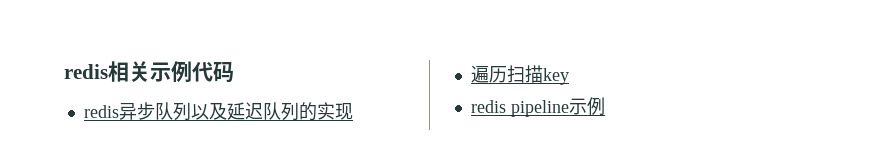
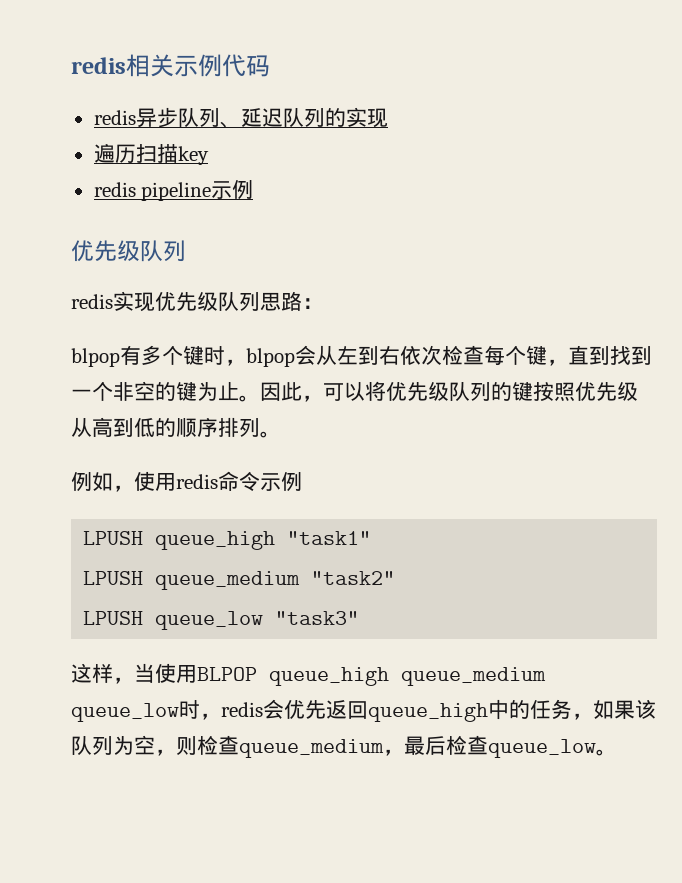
[190,102,227,120] 以及 -> [219,121,241,128] 、
(605, 106) none -> [71,240,186,262] [71,291,323,312] [71,345,652,367] [71,381,638,402] [71,417,281,438] [71,471,302,492] [83,531,372,550] [83,571,396,590] [83,611,360,630] [71,663,546,686] [71,699,656,722] [71,735,617,758] // 优先级队列 // redis实现优先级队列思路： // blpop有多个键时，blpop会从左到右依次检查每个键，直到找到一个非空的键为止。因此，可以将优先级队列的键按照优先级从高到低的顺序排列。 // 例如，使用redis命令示例 // LPUSH queue_high "task1" // LPUSH queue_medium "task2" // LPUSH queue_low "task3" // 这样，当使用BLPOP queue_high queue_medium queue_low时，redis会优先返回queue_high中的任务，如果该队列为空，则检查queue_medium，最后检查queue_low。

